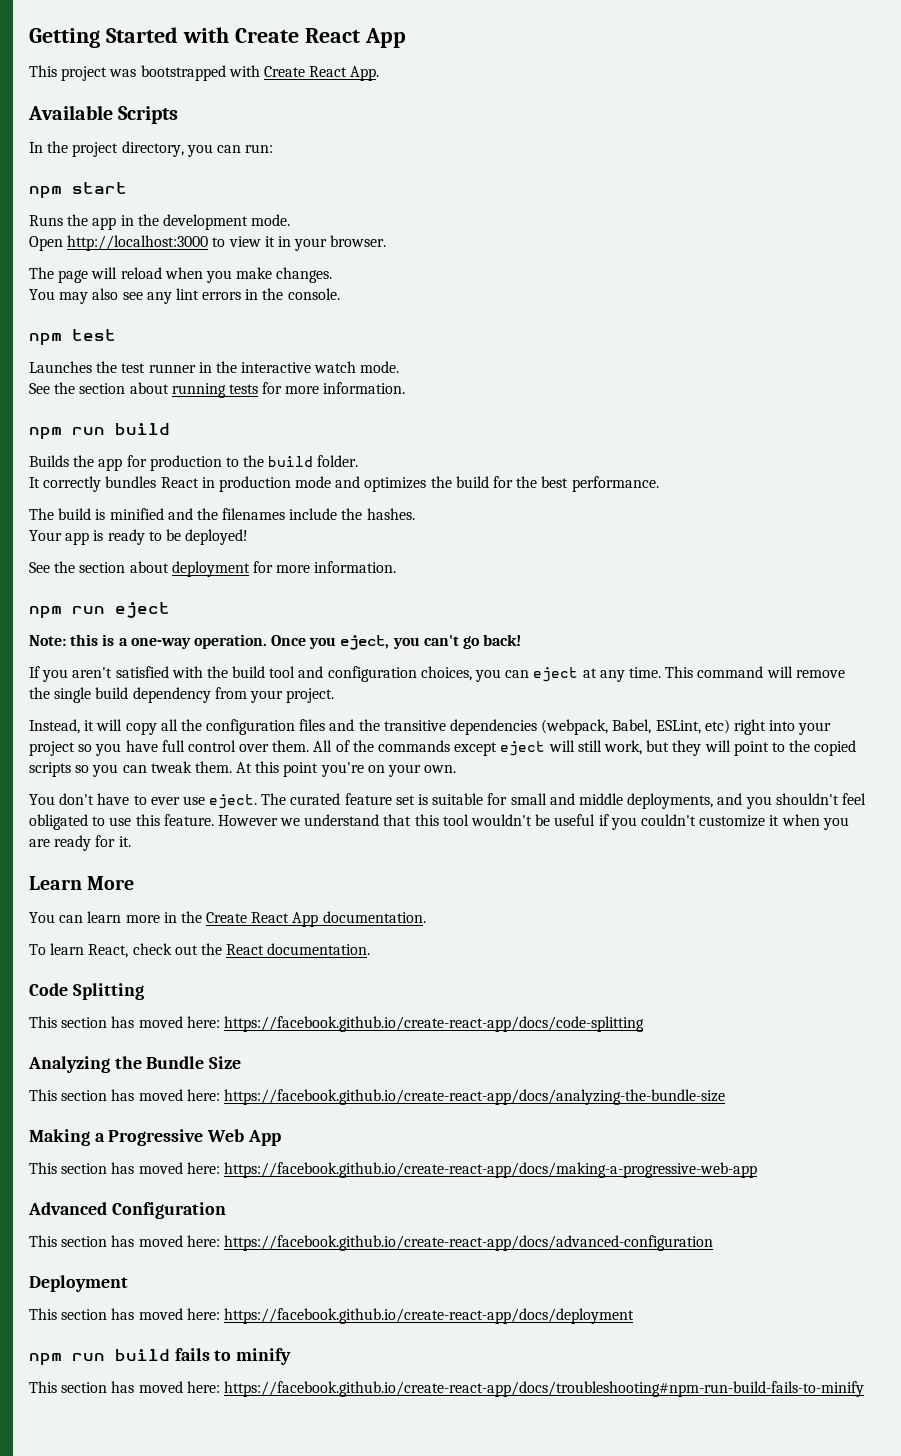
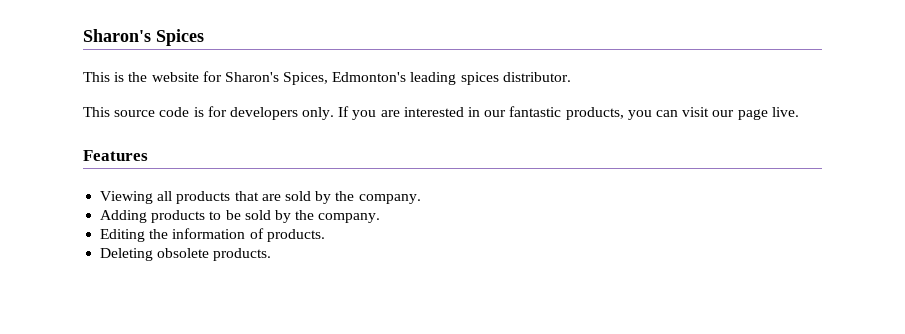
[29,27,406,48] [29,65,380,81] [28,105,179,124] [29,141,274,157] [29,182,127,198] [29,214,291,230] [29,235,387,251] [29,267,333,283] [29,288,340,304] [29,329,116,345] [29,361,400,373] [29,382,406,398] [29,423,170,439] [29,455,359,471] [29,476,659,492] [29,508,415,520] [29,529,249,545] [29,561,397,577] [29,602,170,618] [29,634,522,650] [29,666,845,682] [29,687,335,703] [29,719,832,735] [29,740,857,756] [29,761,457,777] [29,793,866,809] [29,814,849,830] [29,835,131,851] [29,876,135,890] [29,911,426,927] [29,943,371,958] [29,983,144,1000] [29,1016,644,1032] [28,1056,242,1073] [29,1089,725,1105] [29,1129,281,1146] [29,1162,757,1178] [28,1202,226,1219] [29,1235,713,1251] [29,1275,128,1292] [29,1308,634,1324] [29,1348,292,1365] [29,1381,864,1397] Getting Started with Create React App // This project was bootstrapped with Create React App. // Available Scripts // In the project directory, you can run: // npm start // Runs the app in the development mode. // Open http://localhost:3000 to view it in your browser. // The page will reload when you make changes. // You may also see any lint errors in the console. // npm test // Launches the test runner in the interactive watch mode. // See the section about running tests for more information. // npm run build // Builds the app for production to the build folder. // It correctly bundles React in production mode and optimizes the build for the best performance. // The build is minified and the filenames include the hashes. // Your app is ready to be deployed! // See the section about deployment for more information. // npm run eject // Note: this is a one-way operation. Once you eject, you can't go back! // If you aren't satisfied with the build tool and configuration choices, you can eject at any time. This command will remove the single build dependency from your project. // Instead, it will copy all the configuration files and the transitive dependencies (webpack, Babel, ESLint, etc) right into your project so you have full control over them. All of the commands except eject will still work, but they will point to the copied scripts so you can tweak them. At this point you're on your own. // You don't have to ever use eject. The curated feature set is suitable for small and middle deployments, and you shouldn't feel obligated to use this feature. However we understand that this tool wouldn't be useful if you couldn't customize it when you are ready for it. // Learn More // You can learn more in the Create React App documentation. // To learn React, check out the React documentation. // Code Splitting // This section has moved here: https://facebook.github.io/create-react-app/docs/code-splitting // Analyzing the Bundle Size // This section has moved here: https://facebook.github.io/create-react-app/docs/analyzing-the-bundle-size // Making a Progressive Web App // This section has moved here: https://facebook.github.io/create-react-app/docs/making-a-progressive-web-app // Advanced Configuration // This section has moved here: https://facebook.github.io/create-react-app/docs/advanced-configuration // Deployment // This section has moved here: https://facebook.github.io/create-react-app/docs/deployment // npm run build fails to minify // This section has moved here: https://facebook.github.io/create-react-app/docs/troubleshooting#npm-run-build-fails-to-minify -> [83,29,204,46] [83,71,571,85] [83,106,799,120] [83,150,148,161] [100,191,421,204] [100,210,381,223] [100,228,325,242] [100,248,272,261] Sharon's Spices // This is the website for Sharon's Spices, Edmonton's leading spices distributor. // This source code is for developers only. If you are interested in our fantastic products, you can visit our page live. // Features // Viewing all products that are sold by the company. // Adding products to be sold by the company. // Editing the information of products. // Deleting obsolete products.

